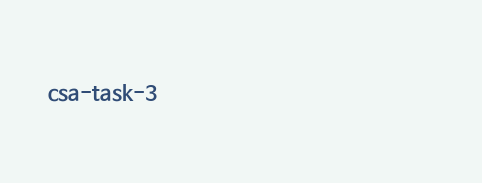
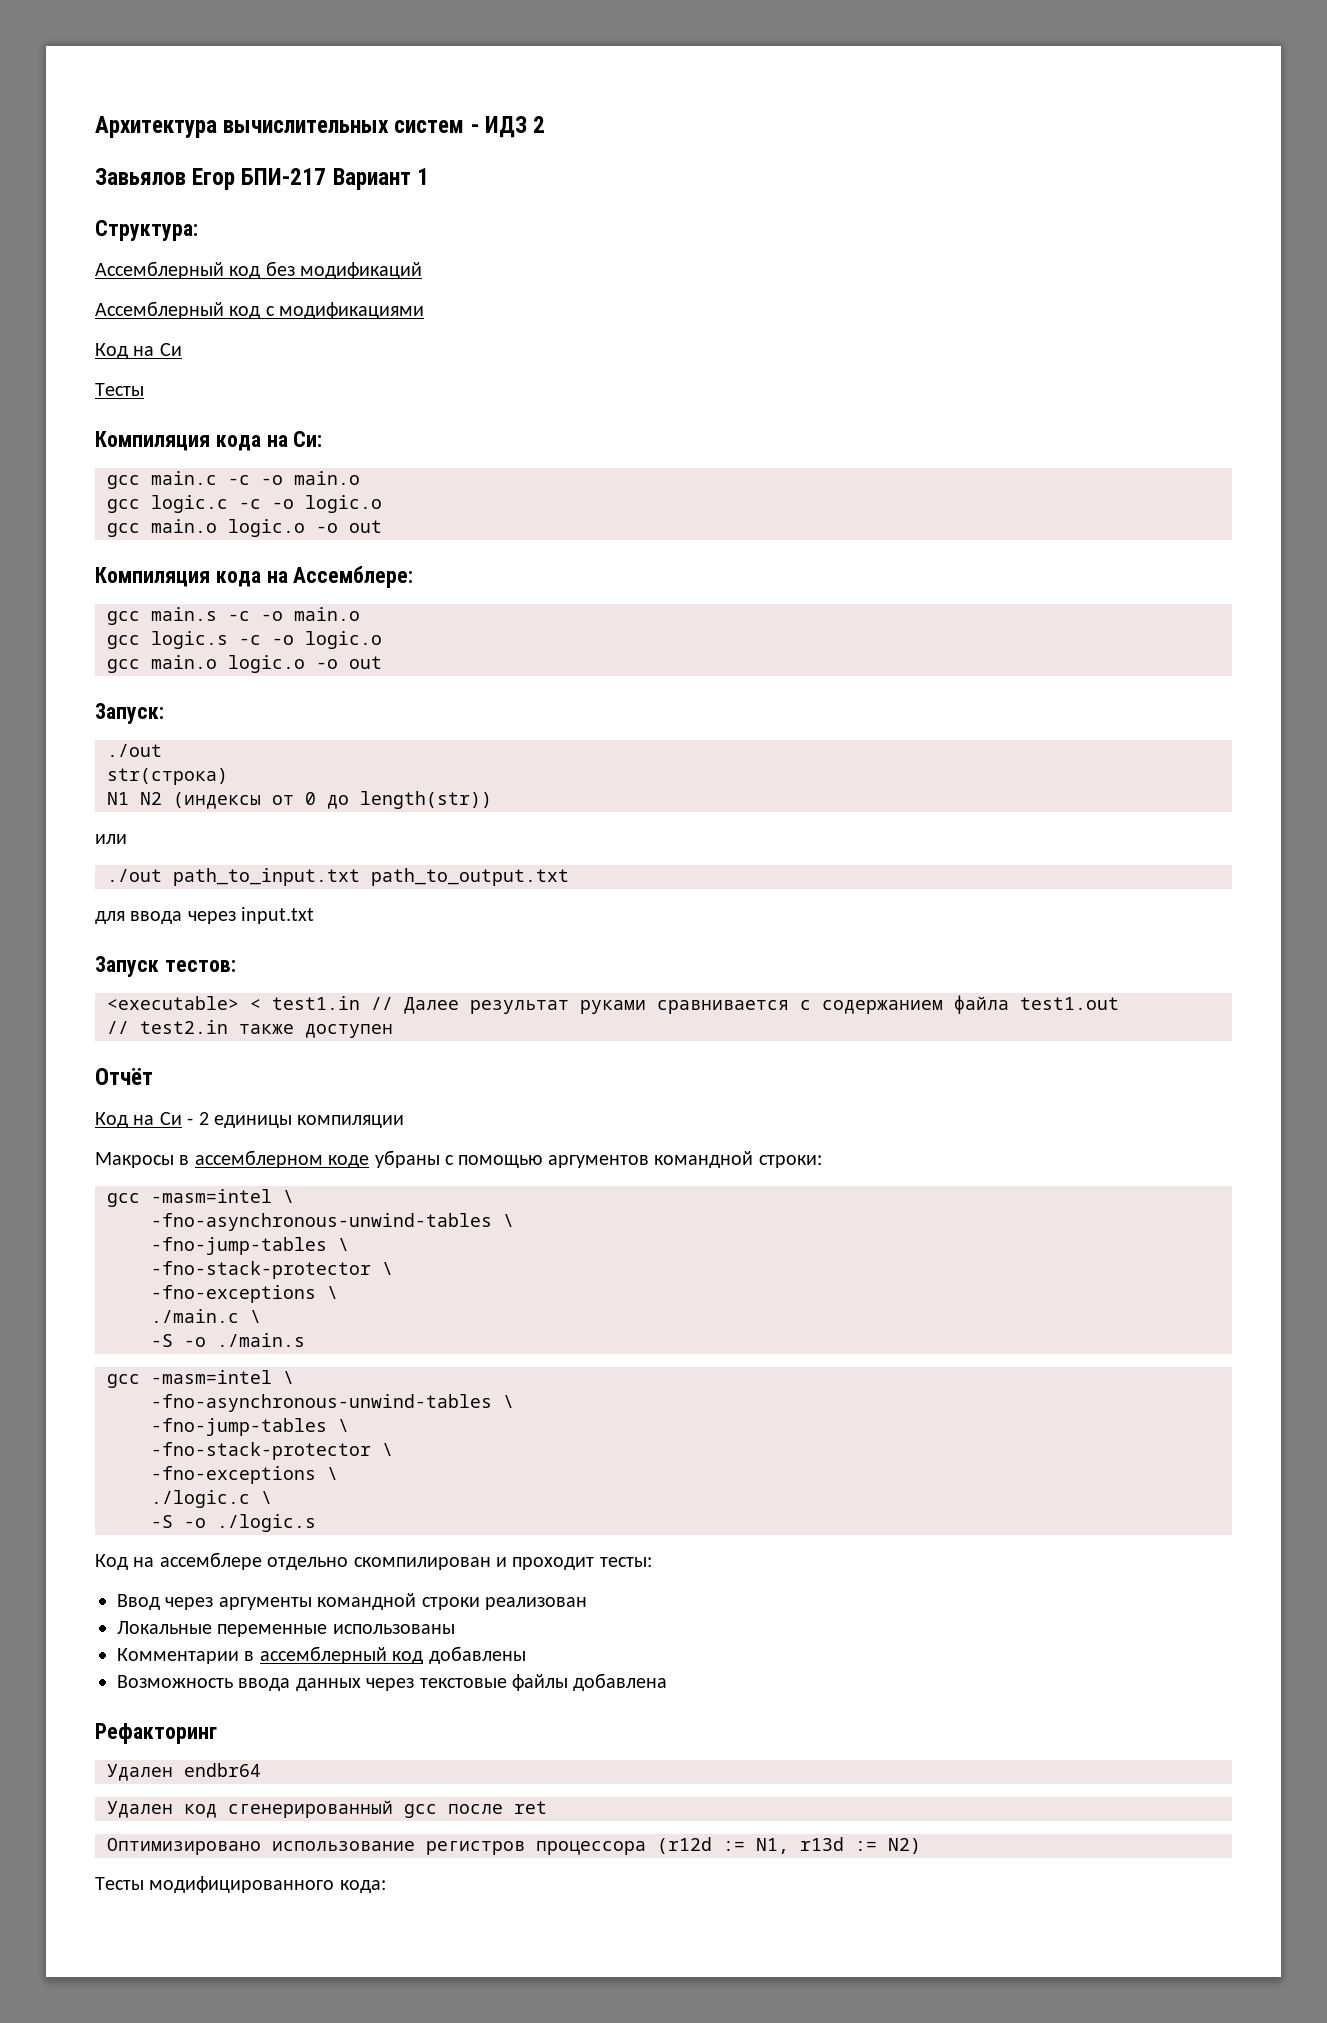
[48,84,157,102] csa-task-3 -> [95,116,546,138] [95,168,429,190] [95,220,198,241] [95,261,423,279] [95,301,425,319] [95,343,182,359] [95,383,144,396] [95,431,323,451] [107,471,360,489] [107,495,382,513] [107,519,382,537] [95,566,414,588] [107,607,360,625] [107,631,382,649] [107,655,382,673] [95,703,164,724] [107,744,162,757] [107,768,228,785] [107,791,492,809] [95,834,127,844] [107,868,569,886] [95,907,315,924] [95,956,236,977] [107,995,1119,1014] [107,1020,393,1038] [95,1068,153,1085] [95,1112,405,1128] [95,1150,822,1168] [107,1189,294,1207] [151,1213,514,1231] [151,1237,349,1255] [151,1261,393,1279] [151,1285,338,1303] [151,1309,261,1323] [151,1333,305,1347] [107,1370,294,1388] [151,1394,514,1412] [151,1418,349,1436] [151,1442,393,1460] [151,1466,338,1484] [151,1490,272,1508] [151,1514,316,1532] [95,1552,652,1570] [117,1593,587,1610] [117,1621,455,1637] [117,1646,526,1664] [117,1673,668,1691] [95,1723,217,1744] [107,1763,261,1781] [107,1800,547,1818] [107,1837,921,1855] [95,1876,386,1893] Архитектура вычислительных систем - ИДЗ 2 // Завьялов Егор БПИ-217 Вариант 1 // Структура: // Ассемблерный код без модификаций // Ассемблерный код с модификациями // Код на Си // Тесты // Компиляция кода на Си: // gcc main.c -c -o main.o // gcc logic.c -c -o logic.o // gcc main.o logic.o -o out // Компиляция кода на Ассемблере: // gcc main.s -c -o main.o // gcc logic.s -c -o logic.o // gcc main.o logic.o -o out // Запуск: // ./out // str(строка) // N1 N2 (индексы от 0 до length(str)) // или // ./out path_to_input.txt path_to_output.txt // для ввода через input.txt // Запуск тестов: // <executable> < test1.in // Далее результат руками сравнивается с содержанием файла test1.out // // test2.in также доступен // Отчёт // Код на Си - 2 единицы компиляции // Макросы в ассемблерном коде убраны с помощью аргументов командной строки: // gcc -masm=intel \ // -fno-asynchronous-unwind-tables \ // -fno-jump-tables \ // -fno-stack-protector \ // -fno-exceptions \ // ./main.c \ // -S -o ./main.s // gcc -masm=intel \ // -fno-asynchronous-unwind-tables \ // -fno-jump-tables \ // -fno-stack-protector \ // -fno-exceptions \ // ./logic.c \ // -S -o ./logic.s // Код на ассемблере отдельно скомпилирован и проходит тесты: // Ввод через аргументы командной строки реализован // Локальные переменные использованы // Комментарии в ассемблерный код добавлены // Возможность ввода данных через текстовые файлы добавлена // Рефакторинг // Удален endbr64 // Удален код сгенерированный gcc после ret // Оптимизировано использование регистров процессора (r12d := N1, r13d := N2) // Тесты модифицированного кода:

